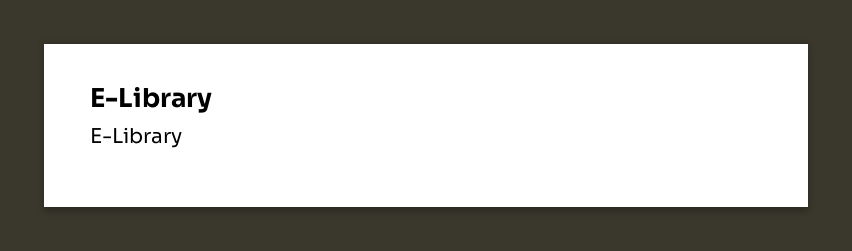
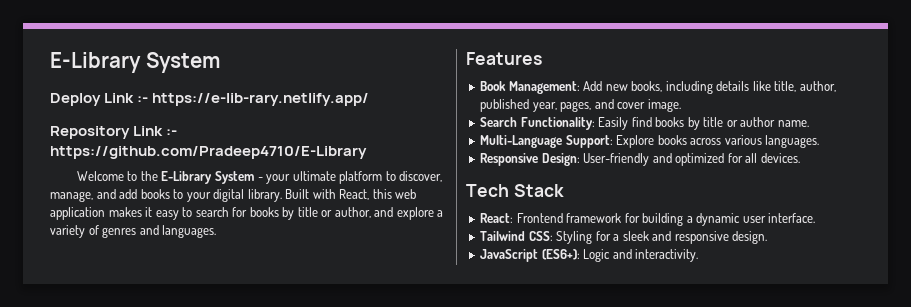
[90,87,212,113] [90,127,182,148] E-Library // E-Library -> [50,52,220,73] [50,93,370,106] [50,126,178,139] [50,146,367,159] [76,171,443,184] [50,189,417,202] [50,207,444,220] [50,225,217,238] [466,52,542,65] [480,81,836,94] [480,99,681,112] [480,117,809,130] [480,135,820,148] [480,153,800,166] [466,184,564,197] [480,213,816,226] [480,231,768,244] [480,249,699,262] E-Library System // Deploy Link :- https://e-lib-rary.netlify.app/ // Repository Link :- https://github.com/Pradeep4710/E-Library // Welcome to the E-Library System - your ultimate platform to discover, manage, and add books to your digital library. Built with React, this web application makes it easy to search for books by title or author, and explore a variety of genres and languages. // Features // Book Management: Add new books, including details like title, author, published year, pages, and cover image. // Search Functionality: Easily find books by title or author name. // Multi-Language Support: Explore books across various languages. // Responsive Design: User-friendly and optimized for all devices. // Tech Stack // React: Frontend framework for building a dynamic user interface. // Tailwind CSS: Styling for a sleek and responsive design. // JavaScript (ES6+): Logic and interactivity.

